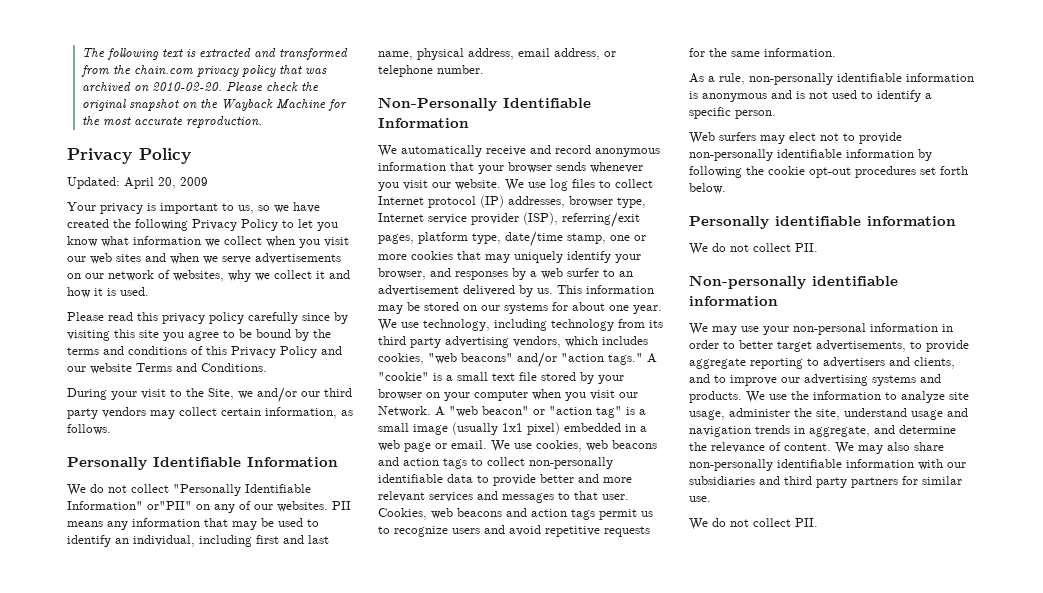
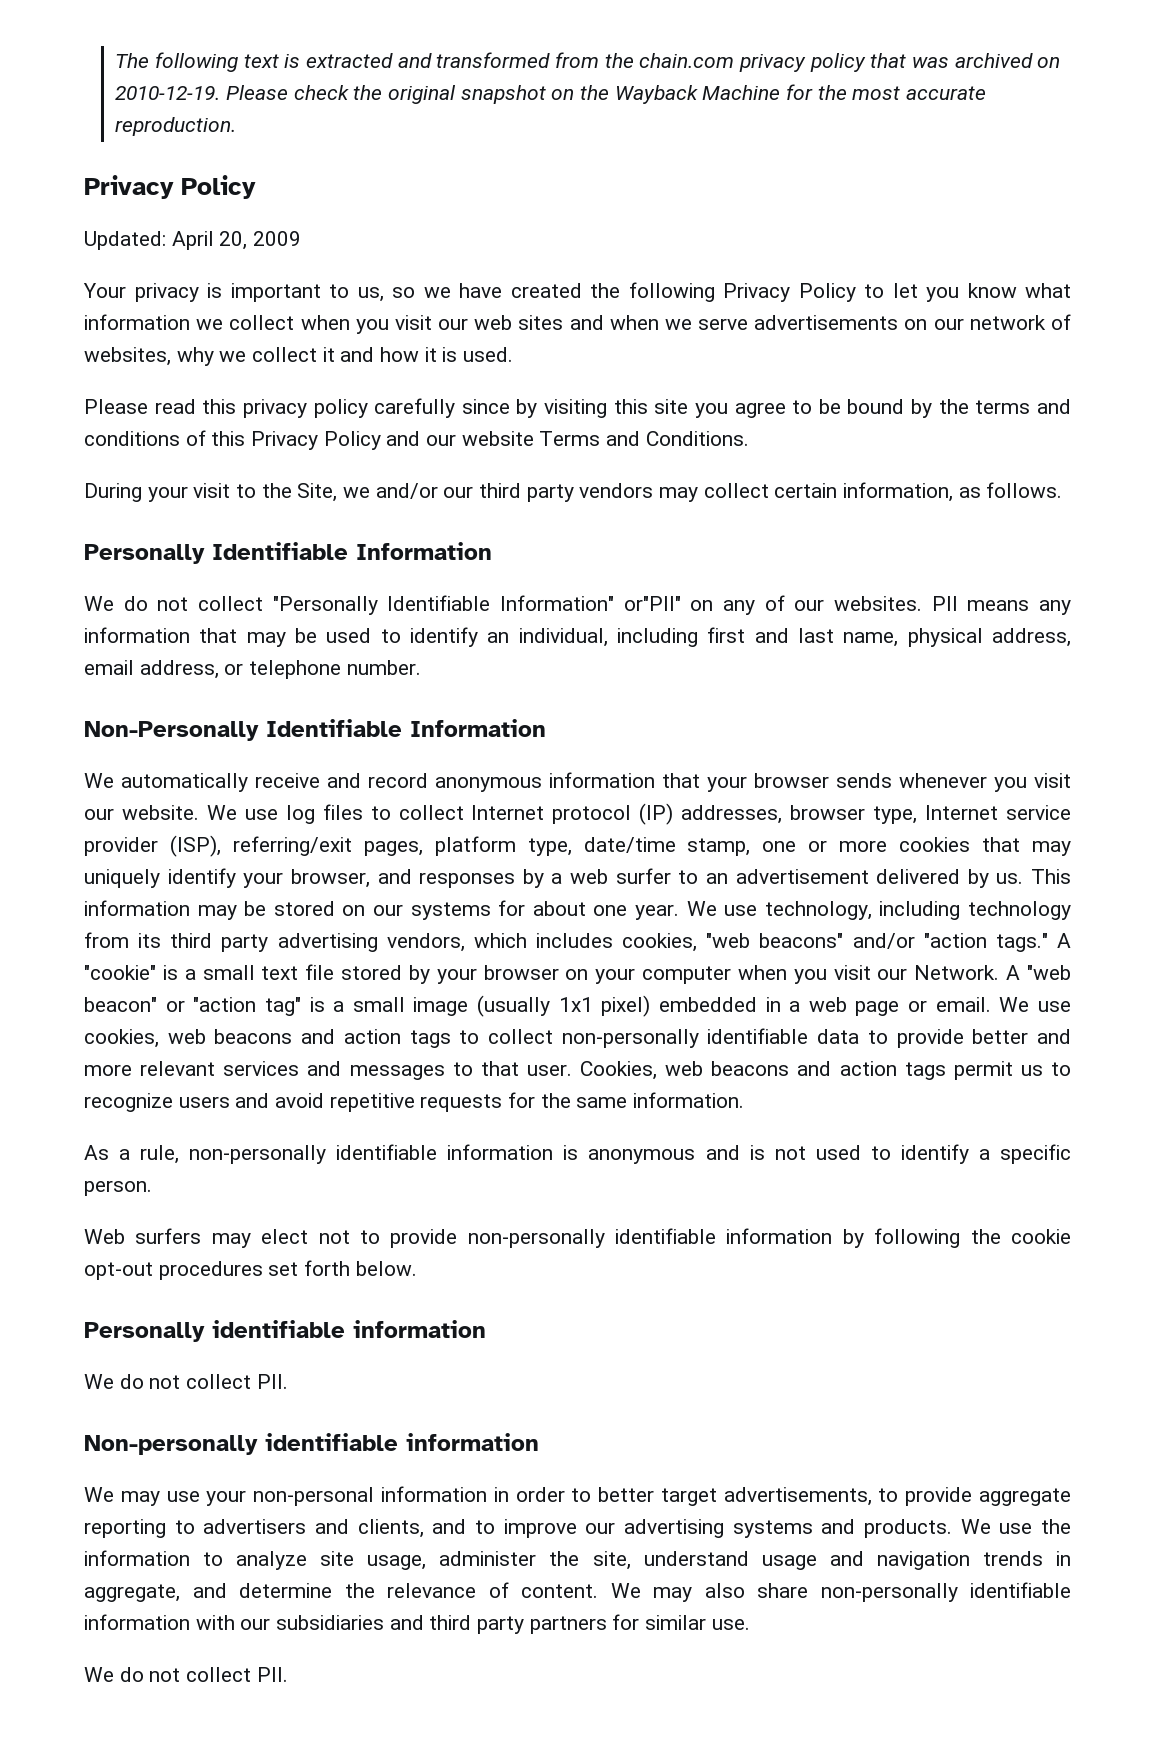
[152,82,223,91] 2010-02-20. -> [115,86,221,100] 2010-12-19.

